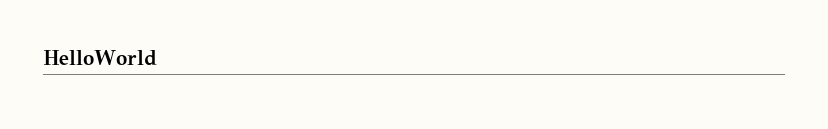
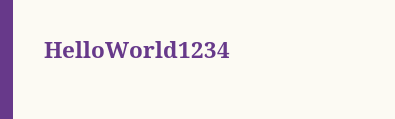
[43,50,157,66] HelloWorld -> [44,41,230,58] HelloWorld1234

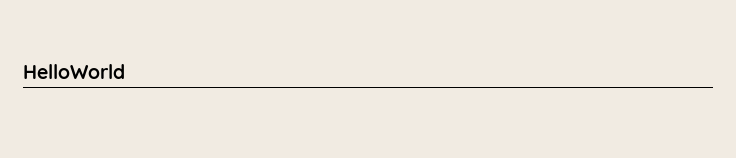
[44,41,230,58] HelloWorld1234 -> [23,64,125,79] HelloWorld

